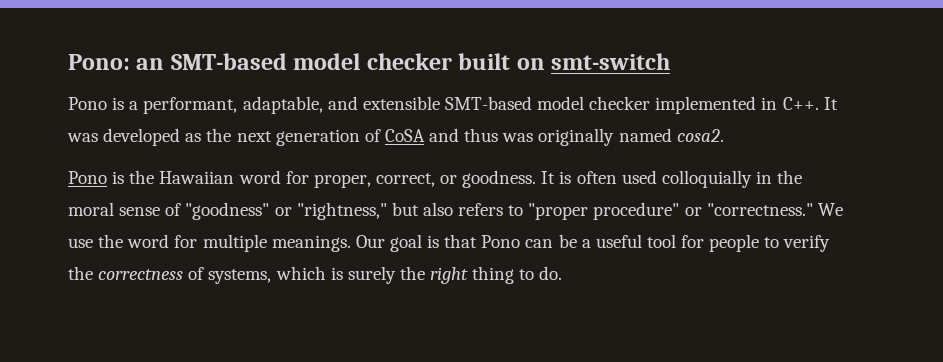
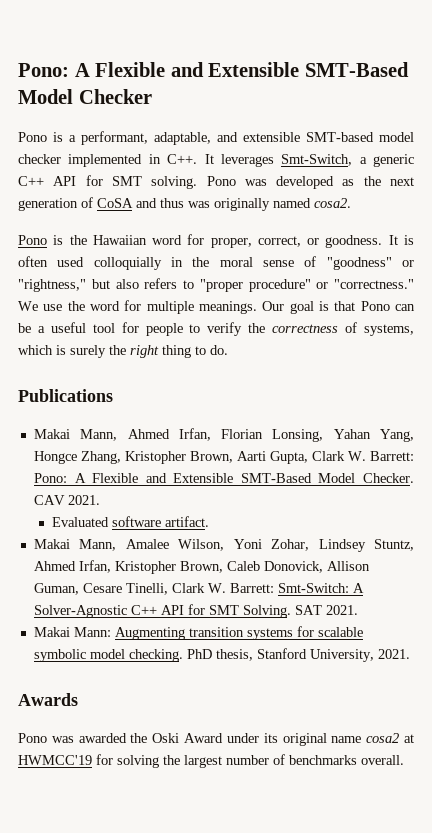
[68,53,671,70] Pono: an SMT-based model checker built on smt-switch -> [18,62,409,77] [18,89,152,104] Pono: A Flexible and Extensible SMT-Based Model Checker
(838, 103) none -> [220,154,414,167] [18,175,236,189] leverages Smt-Switch, a generic C++ API for SMT solving. Pono
(563, 273) none -> [18,389,113,402] [33,428,414,442] [33,451,415,464] [33,473,414,483] [33,495,100,505] [51,516,209,527] [33,539,414,552] [33,560,370,574] [33,583,364,595] [33,604,358,618] [33,626,363,640] [33,648,410,662] [18,693,78,706] [18,733,414,746] [18,754,404,768] // Publications // Makai Mann, Ahmed Irfan, Florian Lonsing, Yahan Yang, Hongce Zhang, Kristopher Brown, Aarti Gupta, Clark W. Barrett: Pono: A Flexible and Extensible SMT-Based Model Checker. CAV 2021. // Evaluated software artifact. // Makai Mann, Amalee Wilson, Yoni Zohar, Lindsey Stuntz, Ahmed Irfan, Kristopher Brown, Caleb Donovick, Allison Guman, Cesare Tinelli, Clark W. Barrett: Smt-Switch: A Solver-Agnostic C++ API for SMT Solving. SAT 2021. // Makai Mann: Augmenting transition systems for scalable symbolic model checking. PhD thesis, Stanford University, 2021. // Awards // Pono was awarded the Oski Award under its original name cosa2 at HWMCC'19 for solving the largest number of benchmarks overall.

